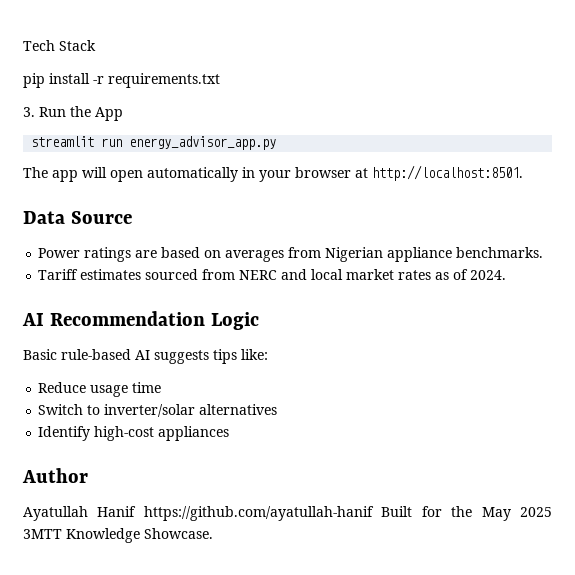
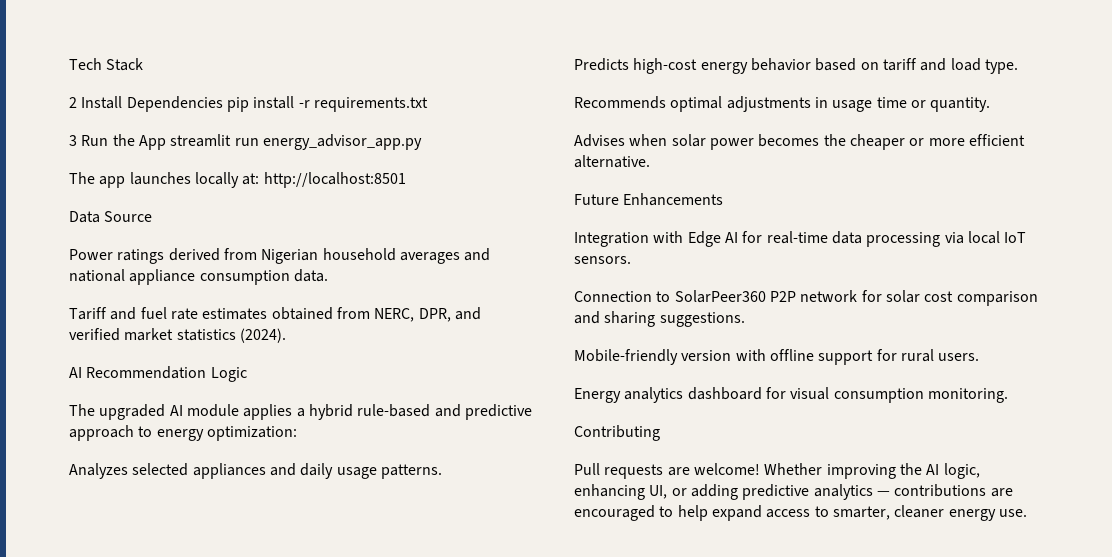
(96, 45) none -> [69,96,223,112] 2 Install Dependencies
[23,107,35,117] 3. -> [69,135,77,146] 3
(123, 114) // -> (166, 142) none
[82,165,523,182] [23,211,132,224] [38,247,544,262] [38,269,507,280] [22,311,259,330] [23,349,268,364] [38,382,162,397] [38,404,278,417] [38,426,230,441] [22,468,88,483] [23,506,553,521] [23,528,213,543] will open automatically in your browser at http://localhost:8501. // Data Source // Power ratings are based on averages from Nigerian appliance benchmarks. // Tariff estimates sourced from NERC and local market rates as of 2024. // AI Recommendation Logic // Basic rule-based AI suggests tips like: // Reduce usage time // Switch to inverter/solar alternatives // Identify high-cost appliances // Author // Ayatullah Hanif https://github.com/ayatullah-hanif Built for the May 2025 3MTT Knowledge Showcase. -> [129,172,406,188] [69,211,153,223] [69,248,491,264] [69,269,328,285] [69,307,481,322] [69,328,286,343] [69,366,247,382] [69,404,532,420] [69,425,297,441] [69,463,442,479] [574,58,1018,74] [574,96,991,112] [574,134,1025,150] [574,155,650,168] [574,193,724,206] [574,231,1027,247] [574,256,631,264] [574,290,1038,306] [574,311,745,327] [574,349,980,365] [574,387,1008,403] [574,425,660,441] [574,463,980,479] [574,484,1013,500] [574,505,1027,521] launches locally at: http://localhost:8501 // Data Source // Power ratings derived from Nigerian household averages and national appliance consumption data. // Tariff and fuel rate estimates obtained from NERC, DPR, and verified market statistics (2024). // AI Recommendation Logic // The upgraded AI module applies a hybrid rule-based and predictive approach to energy optimization: // Analyzes selected appliances and daily usage patterns. // Predicts high-cost energy behavior based on tariff and load type. // Recommends optimal adjustments in usage time or quantity. // Advises when solar power becomes the cheaper or more efficient alternative. // Future Enhancements // Integration with Edge AI for real-time data processing via local IoT sensors. // Connection to SolarPeer360 P2P network for solar cost comparison and sharing suggestions. // Mobile-friendly version with offline support for rural users. // Energy analytics dashboard for visual consumption monitoring. // Contributing // Pull requests are welcome! Whether improving the AI logic, enhancing UI, or adding predictive analytics — contributions are encouraged to help expand access to smarter, cleaner energy use.

